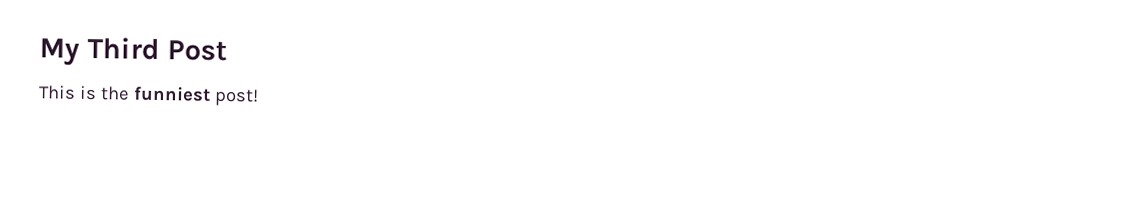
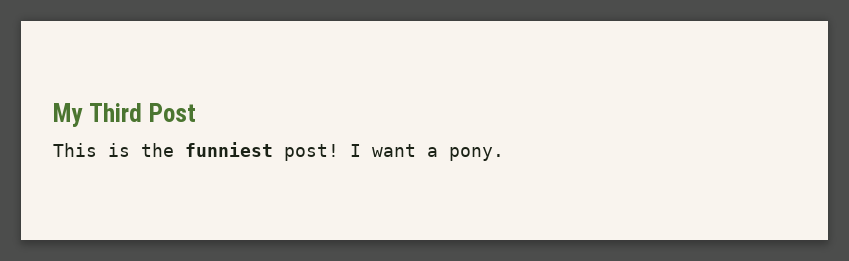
(259, 97) none -> [350,144,504,161] I want a pony.

